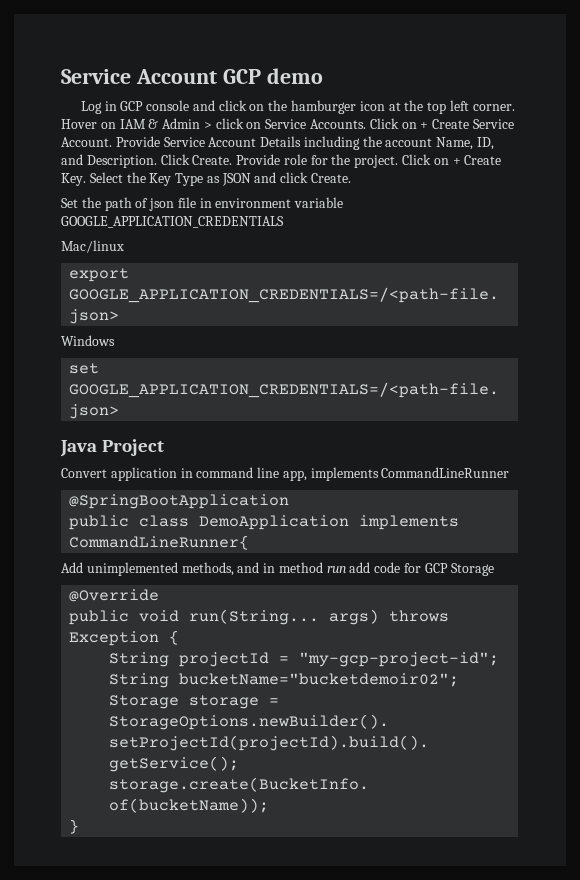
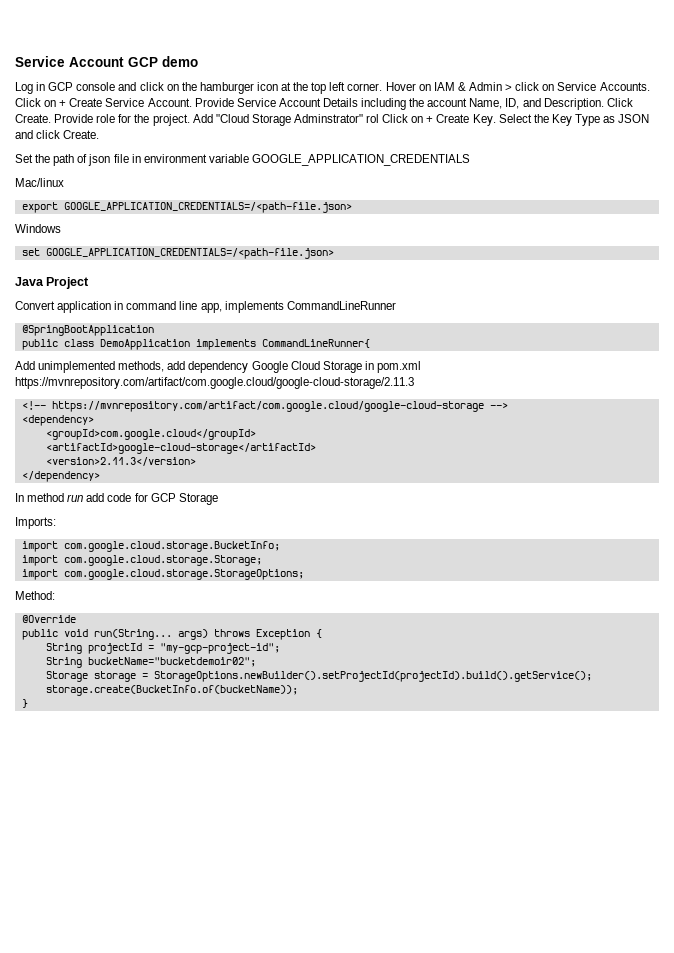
(399, 161) none -> [192,114,380,126] Add "Cloud Storage Adminstrator" rol
[237,562,276,573] and in -> [167,361,421,373] [15,377,414,389] [21,401,508,412] [21,415,94,426] [45,429,256,440] [45,443,316,454] [45,457,196,466] [21,471,100,482] [15,493,24,502] add dependency Google Cloud Storage in pom.xml https://mvnrepository.com/artifact/com.google.cloud/google-cloud-storage/2.11.3 // <!-- https://mvnrepository.com/artifact/com.google.cloud/google-cloud-storage --> // <dependency> // <groupId>com.google.cloud</groupId> // <artifactId>google-cloud-storage</artifactId> // <version>2.11.3</version> // </dependency> // In
(494, 569) none -> [15,517,56,529] [21,541,280,552] [21,555,262,566] [21,569,304,580] [15,591,55,600] // Imports: // import com.google.cloud.storage.BucketInfo; // import com.google.cloud.storage.Storage; // import com.google.cloud.storage.StorageOptions; // Method:

